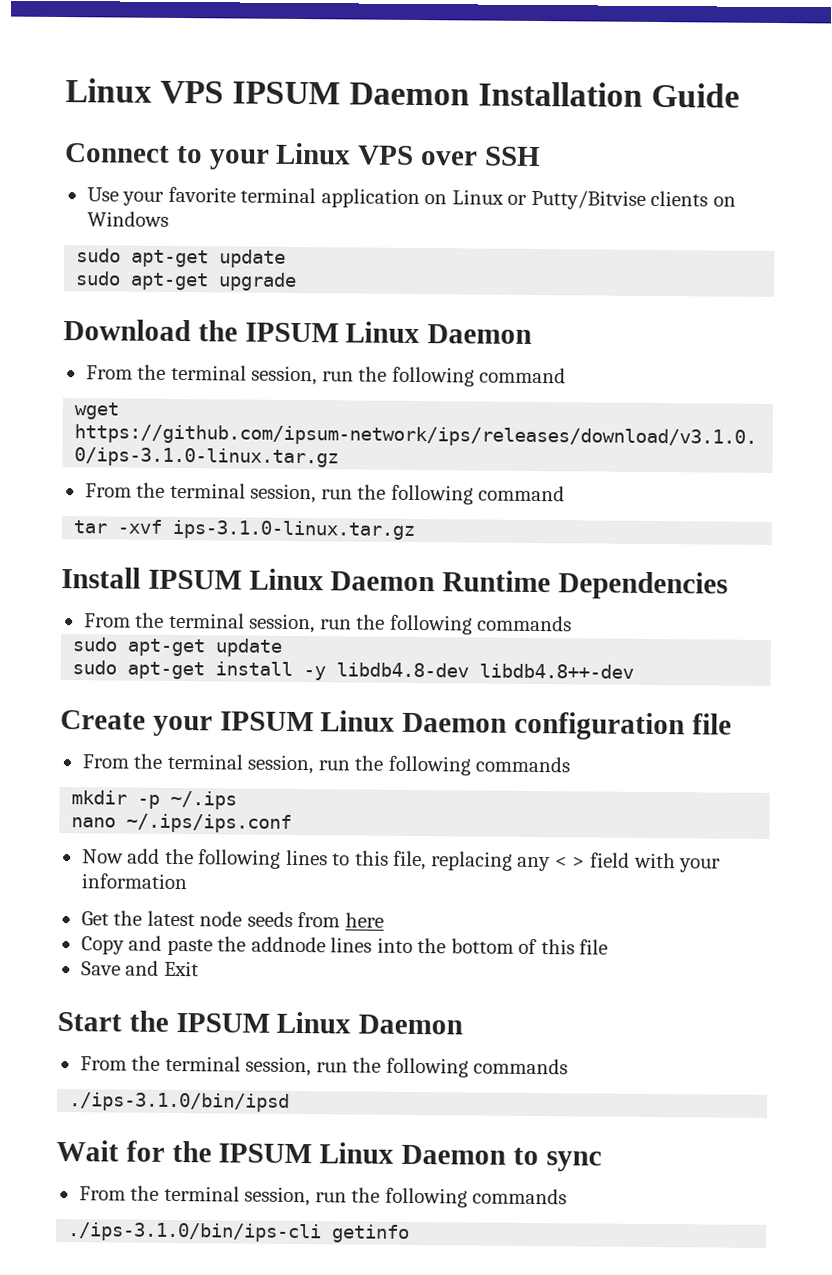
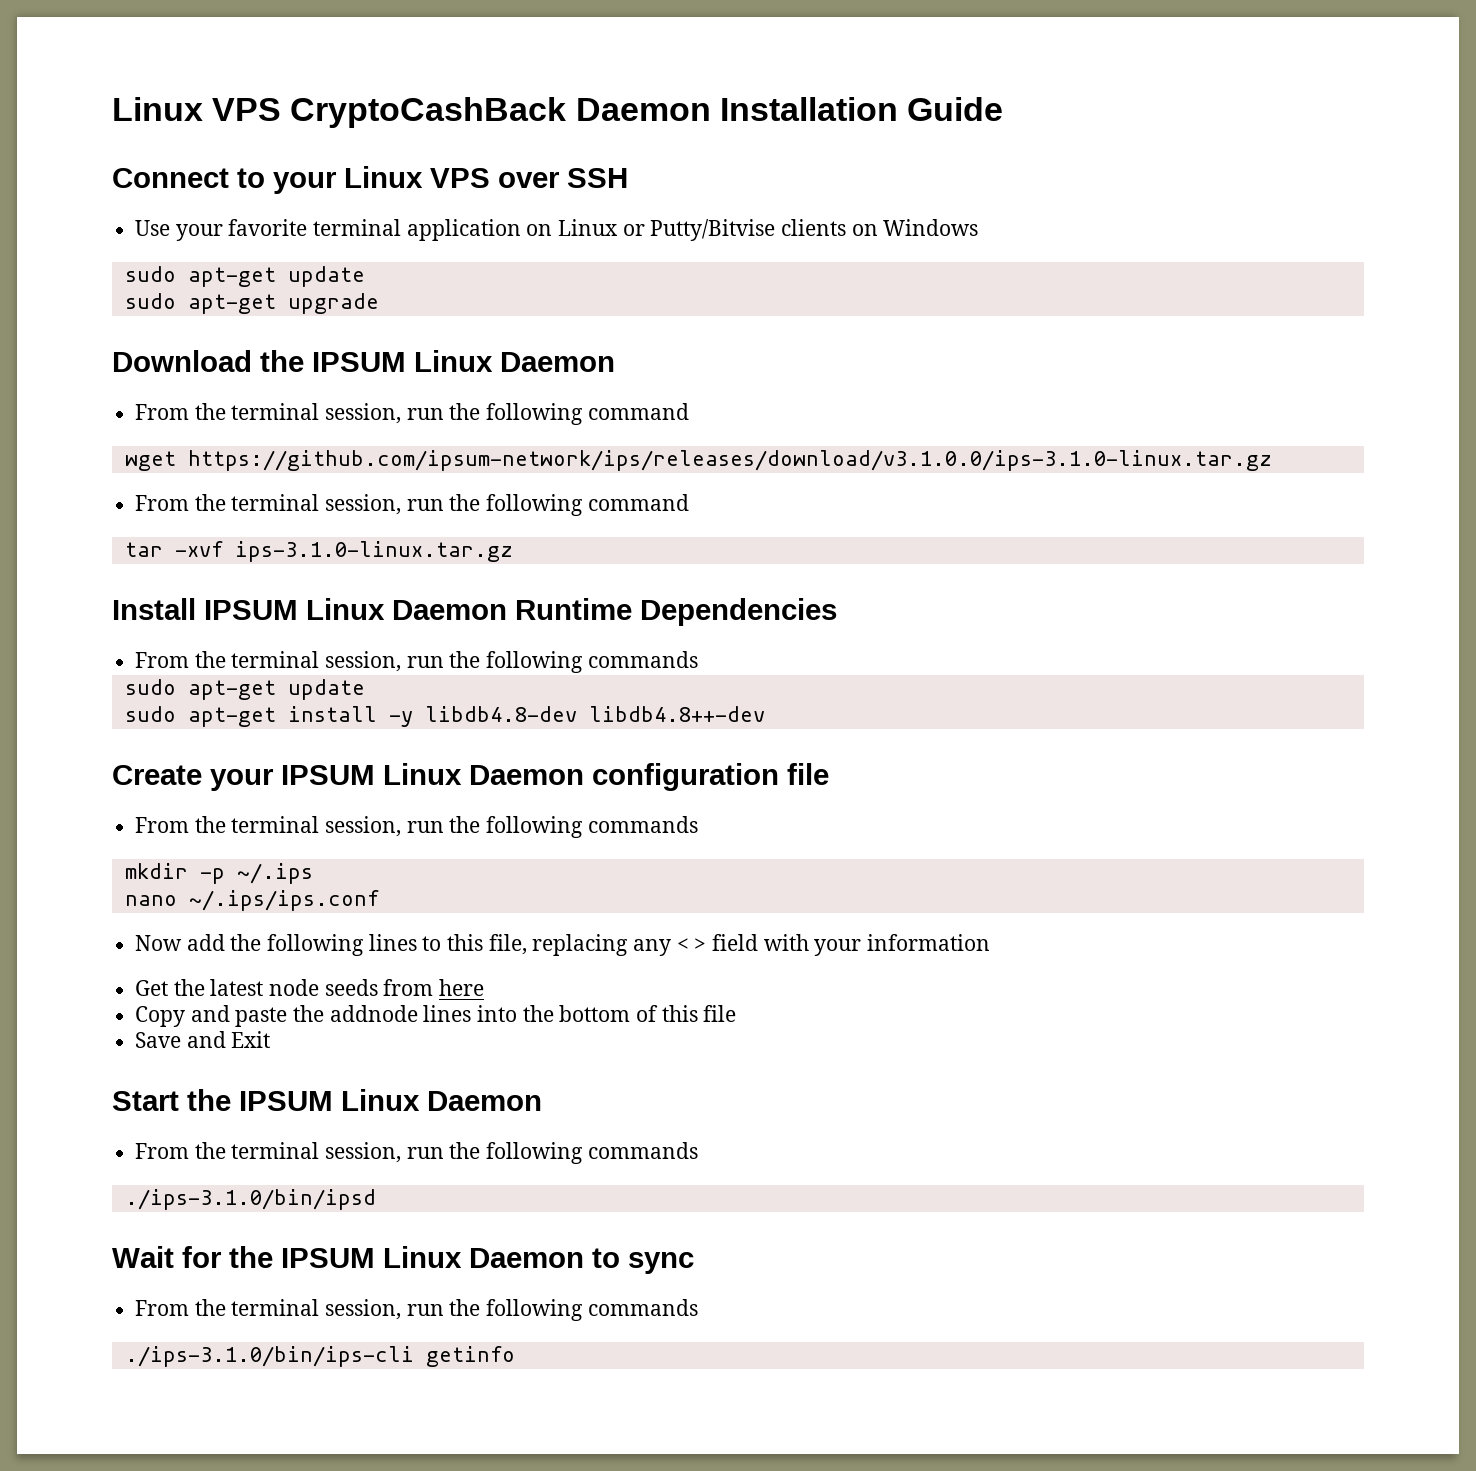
[65,78,342,105] Linux VPS IPSUM -> [112,97,567,128] Linux VPS CryptoCashBack

